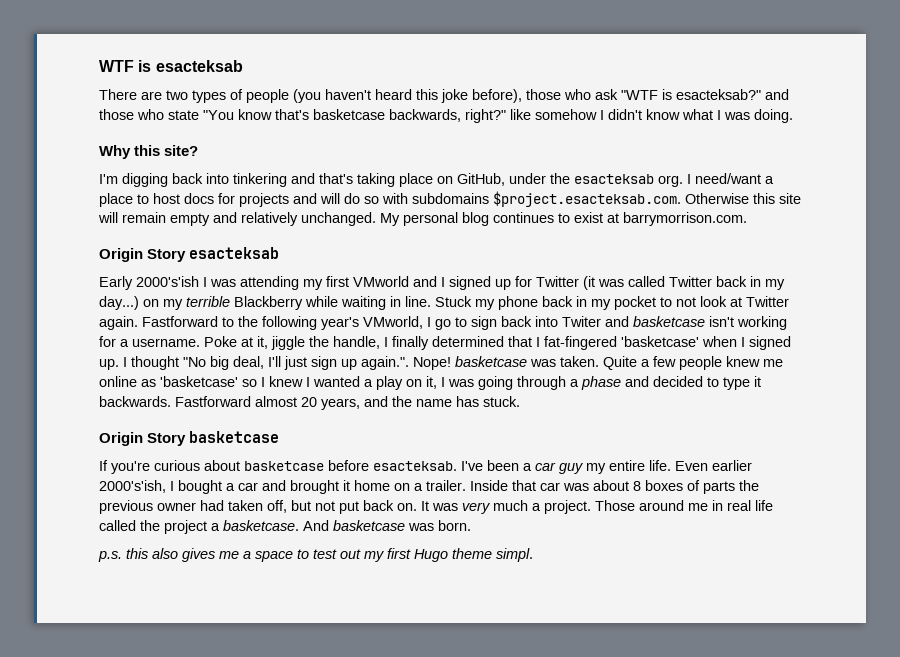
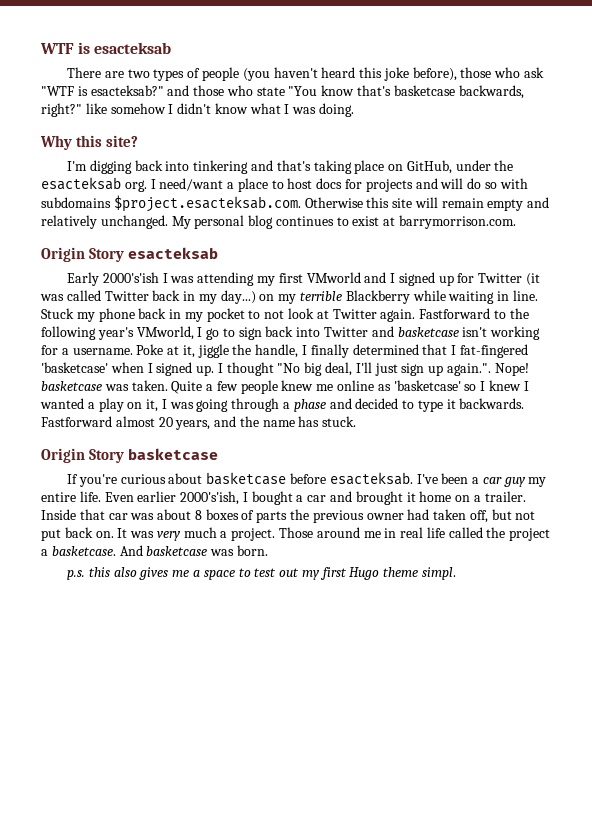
[562,316,601,327] Twiter -> [324,327,369,337] Twitter

